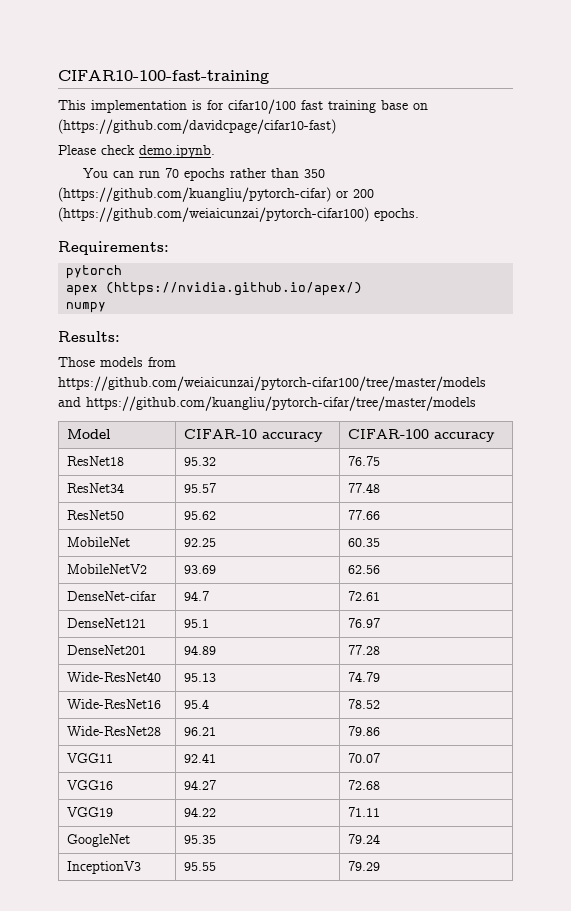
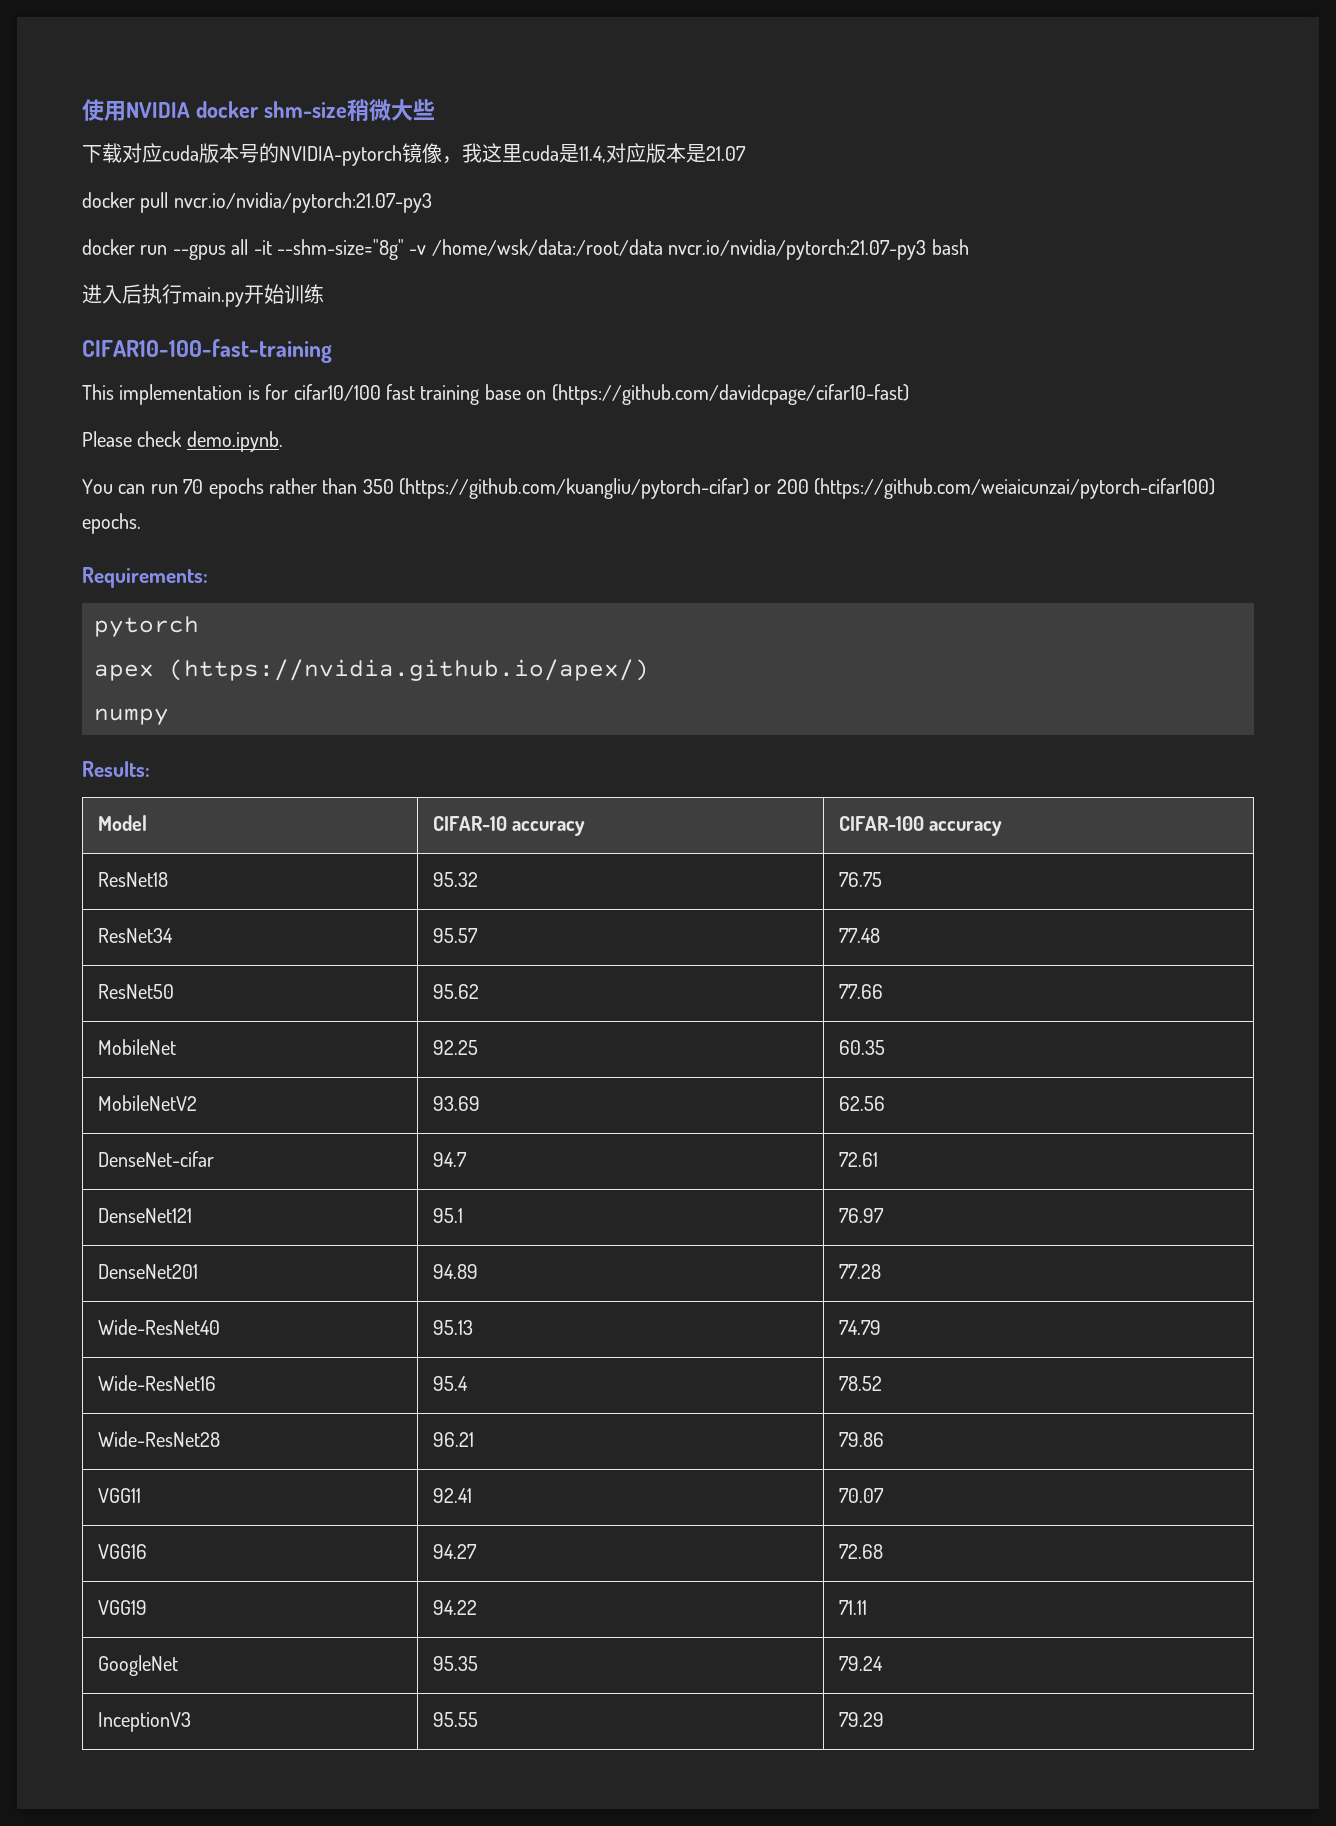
(58, 77) none -> [82,99,435,121] [82,143,746,166] [82,192,432,213] [82,239,969,260] [82,284,324,307] 使用NVIDIA docker shm-size稍微大些 // 下载对应cuda版本号的NVIDIA-pytorch镜像，我这里cuda是11.4,对应版本是21.07 // docker pull nvcr.io/nvidia/pytorch:21.07-py3 // docker run --gpus all -it --shm-size="8g" -v /home/wsk/data:/root/data nvcr.io/nvidia/pytorch:21.07-py3 bash // 进入后执行main.py开始训练 //
[58,357,176,367] [58,376,486,391] [58,396,476,411] // Those models from https://github.com/weiaicunzai/pytorch-cifar100/tree/master/models and https://github.com/kuangliu/pytorch-cifar/tree/master/models -> (150, 769) none

